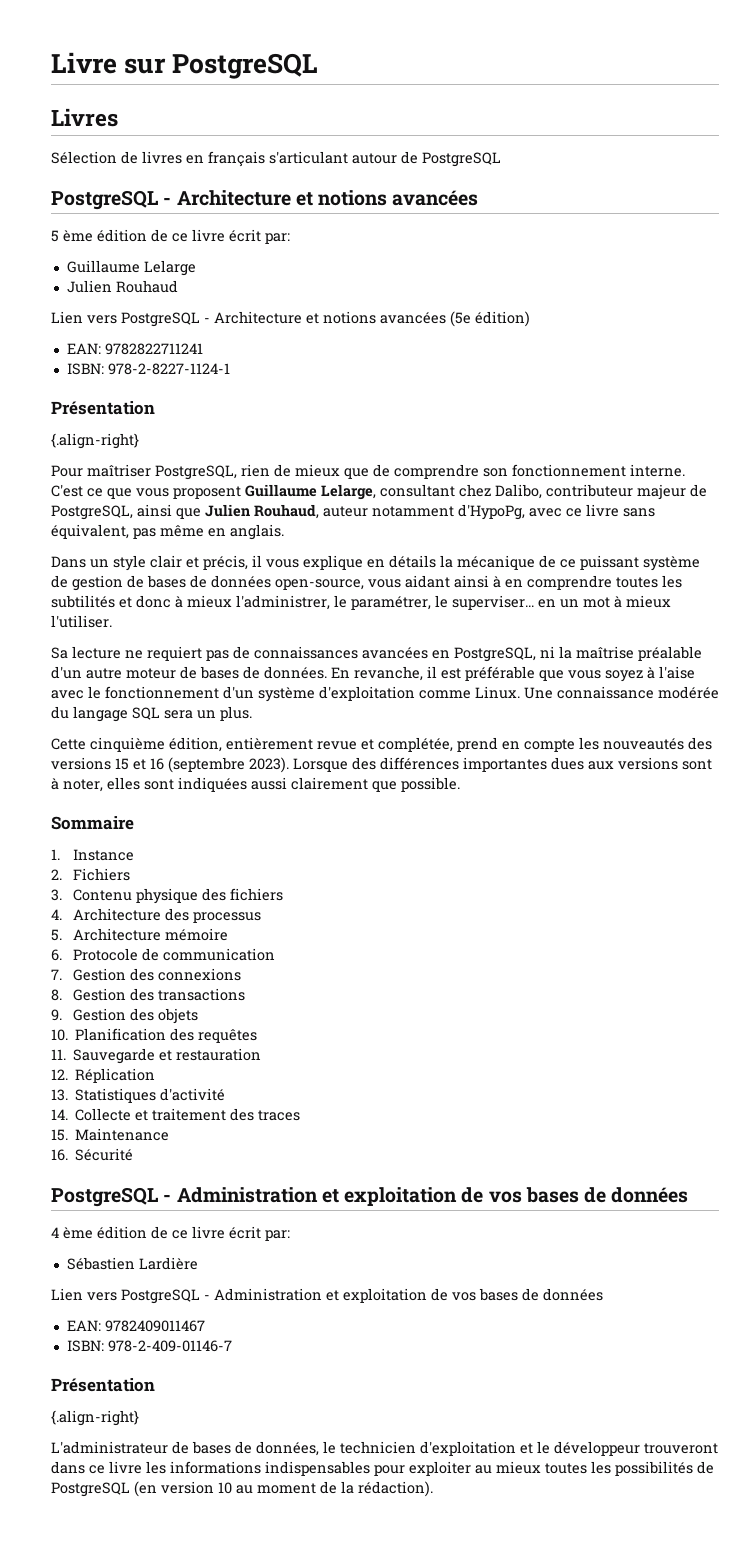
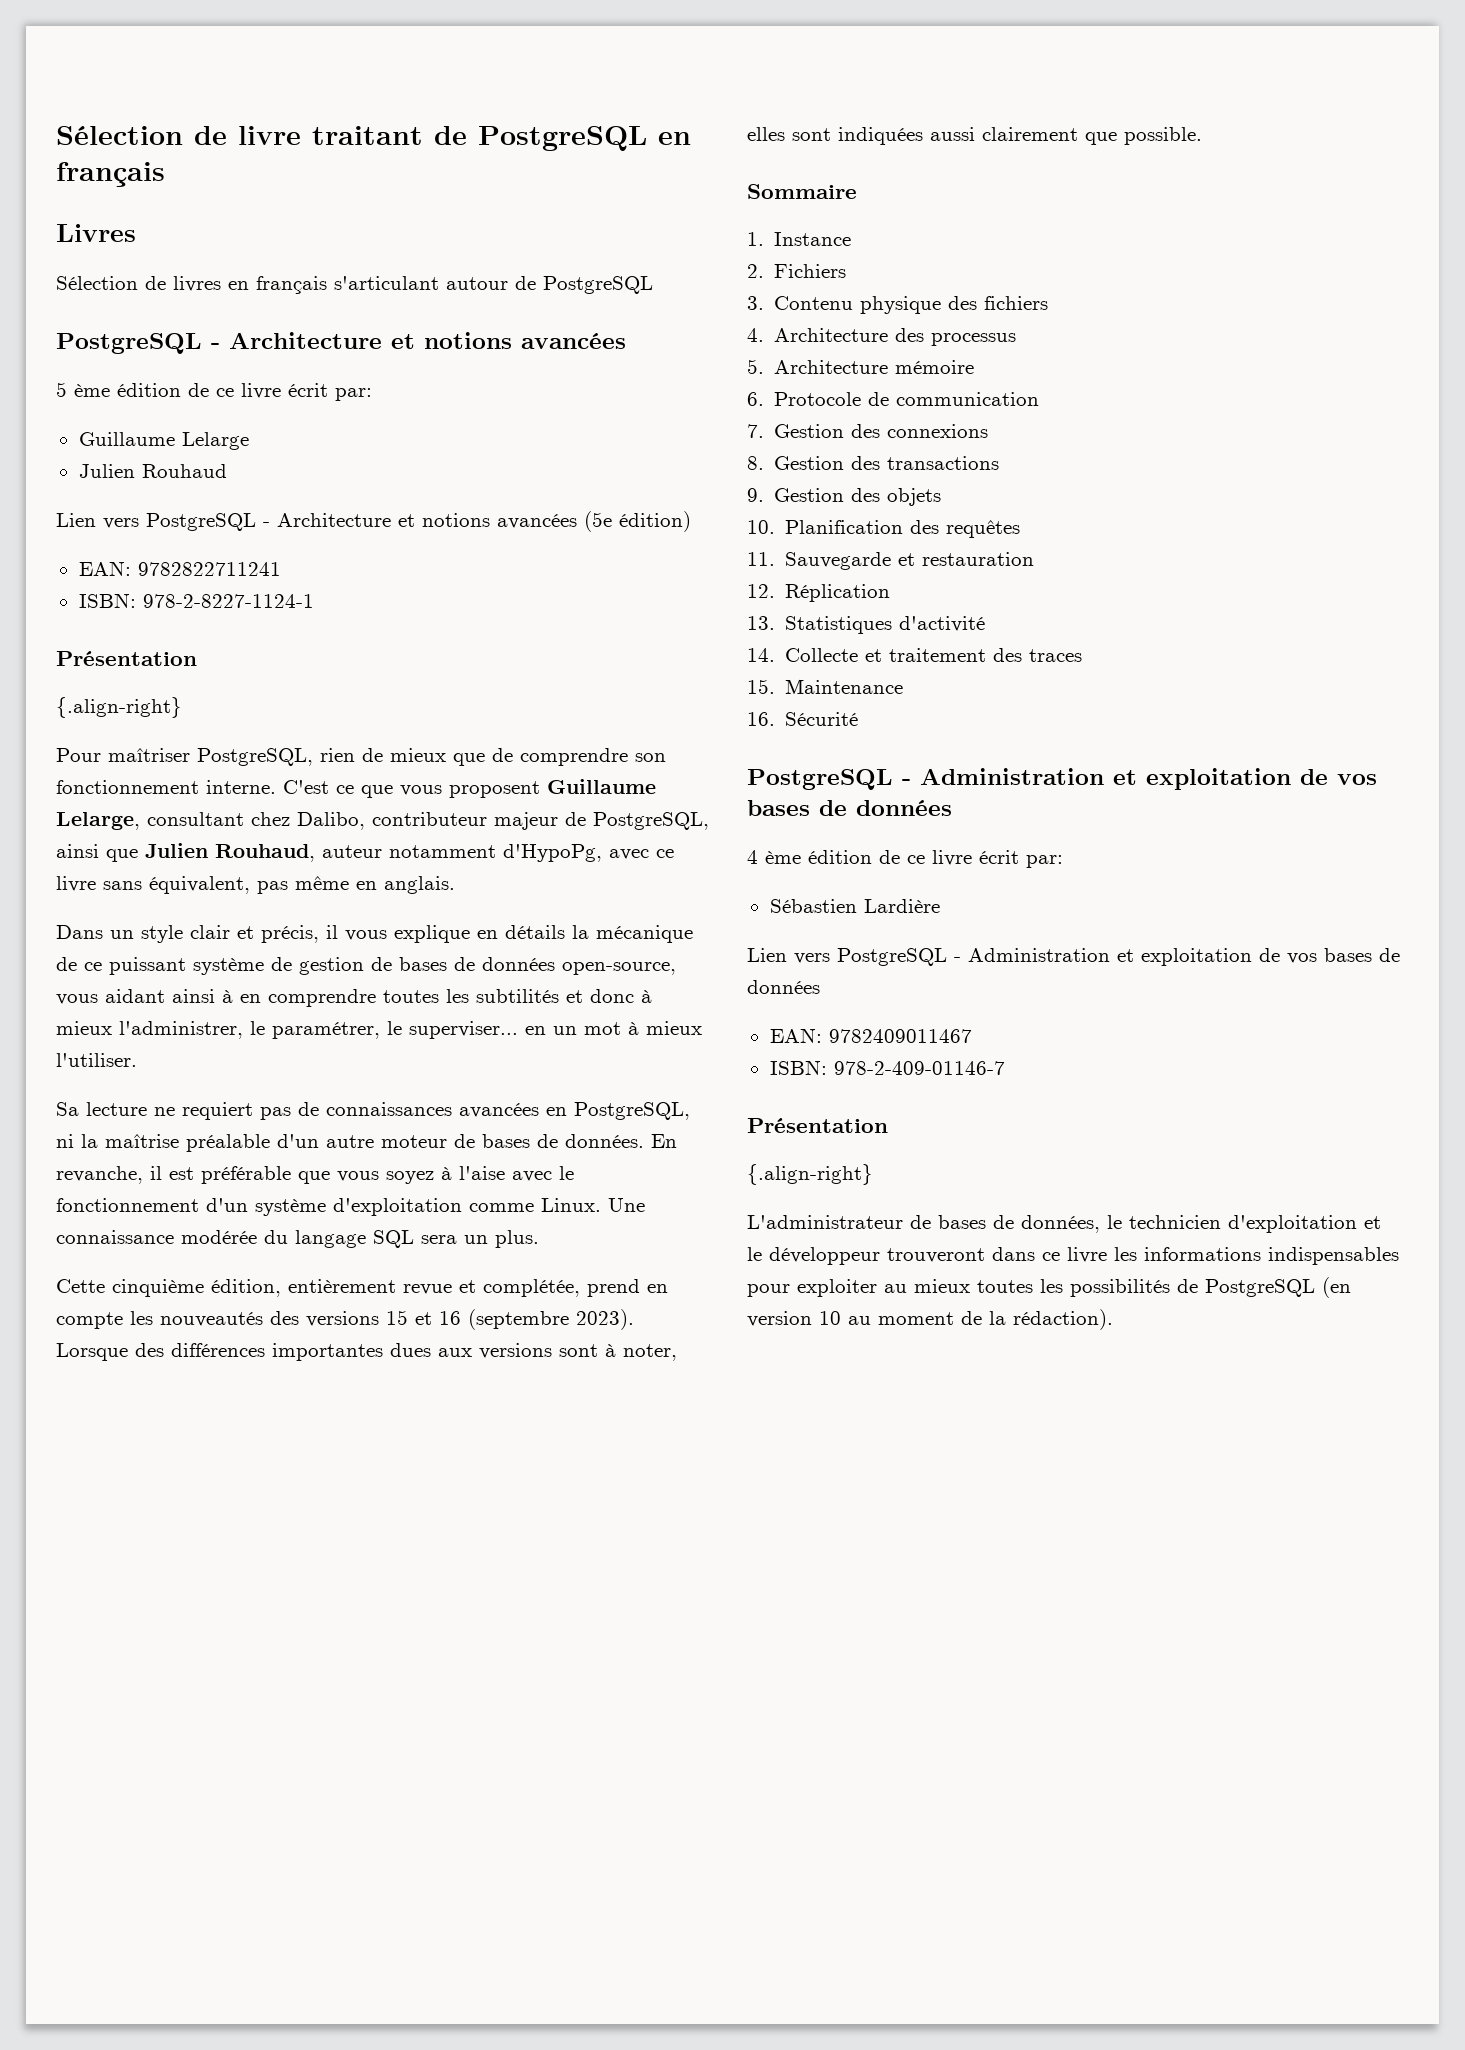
[51,52,319,79] Livre sur PostgreSQL -> [56,126,691,151] [56,162,165,187] Sélection de livre traitant de PostgreSQL en français

